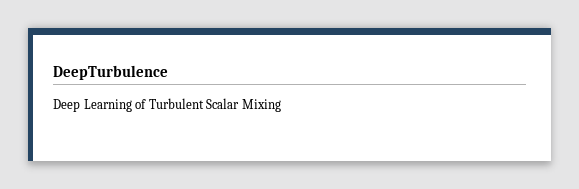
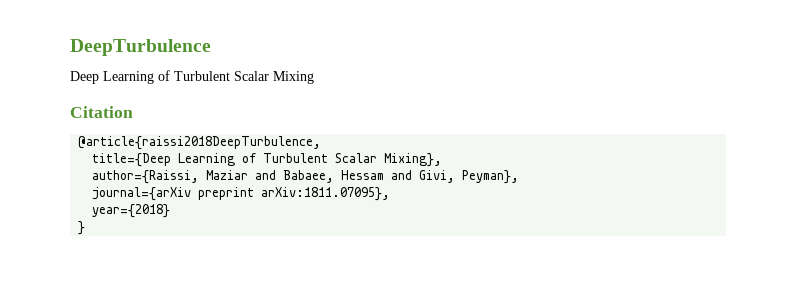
(281, 105) none -> [70,106,133,118] [78,136,322,150] [92,153,443,167] [92,170,520,184] [92,187,391,201] [92,204,171,218] [78,221,86,235] // Citation // @article{raissi2018DeepTurbulence, // title={Deep Learning of Turbulent Scalar Mixing}, // author={Raissi, Maziar and Babaee, Hessam and Givi, Peyman}, // journal={arXiv preprint arXiv:1811.07095}, // year={2018} // }

